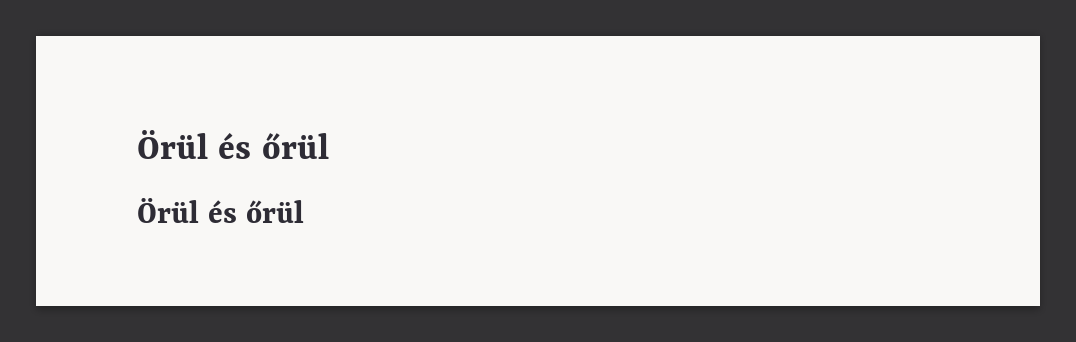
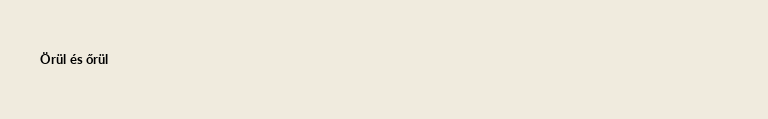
[137,130,329,159] [137,198,305,223] Örül és őrül // Örül és őrül -> [40,52,109,64] Örül és őrül

